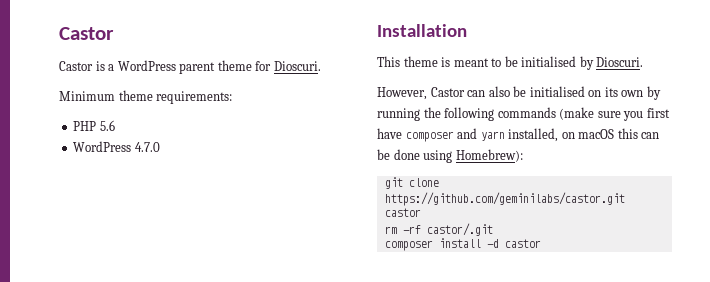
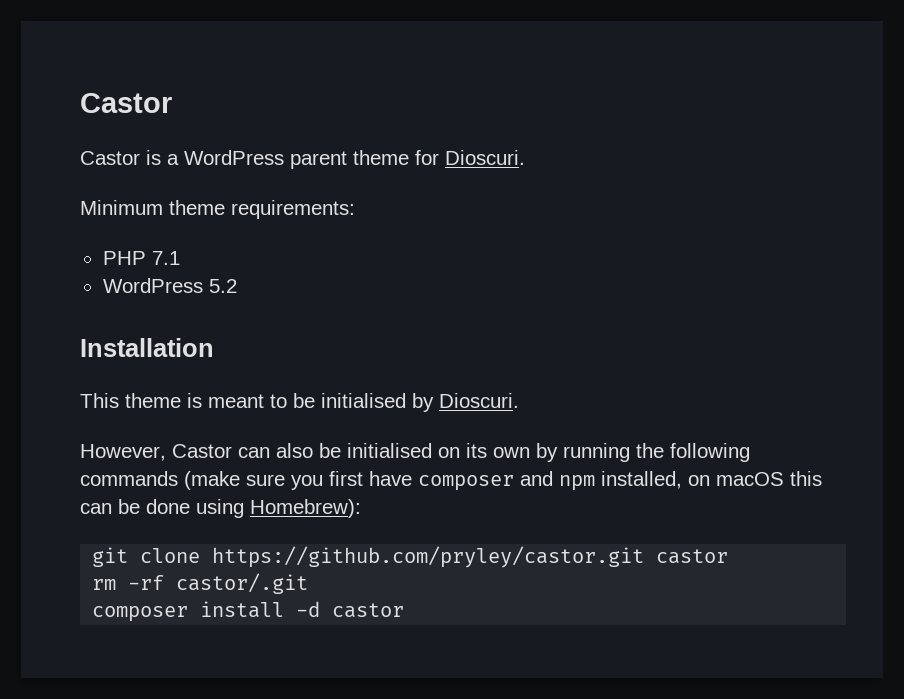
[99,120,115,131] [73,141,160,152] 5.6 // WordPress 4.7.0 -> [151,251,180,265] [102,278,237,293] 7.1 // WordPress 5.2
[480,131,505,141] yarn -> [559,475,595,491] npm
[384,192,625,206] https://github.com/geminilabs/castor.git -> [212,546,645,568] https://github.com/pryley/castor.git

